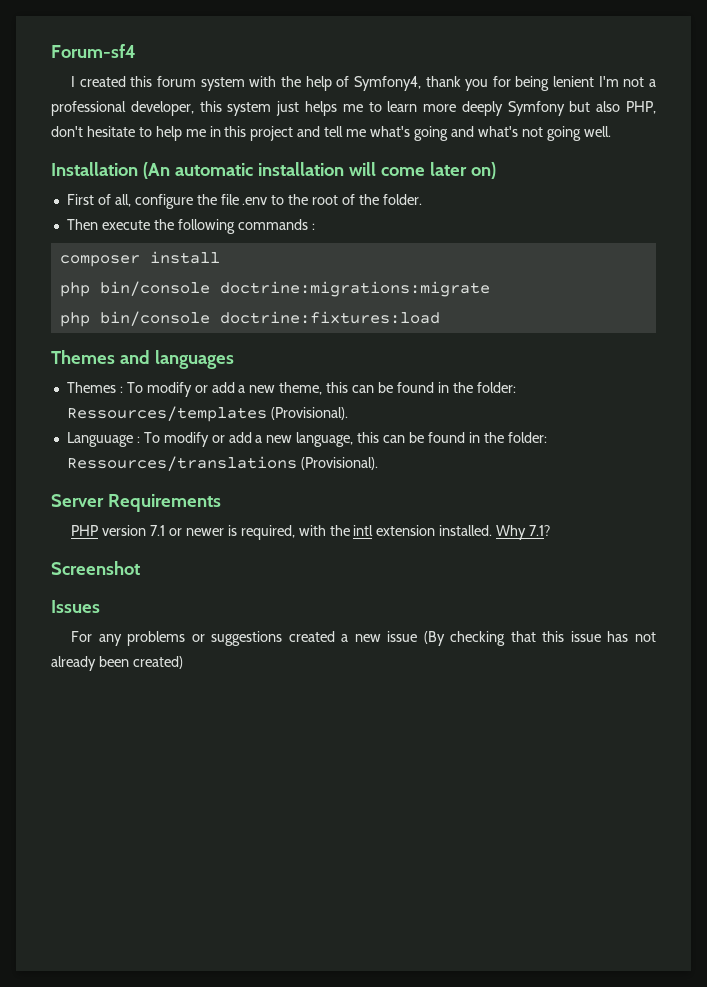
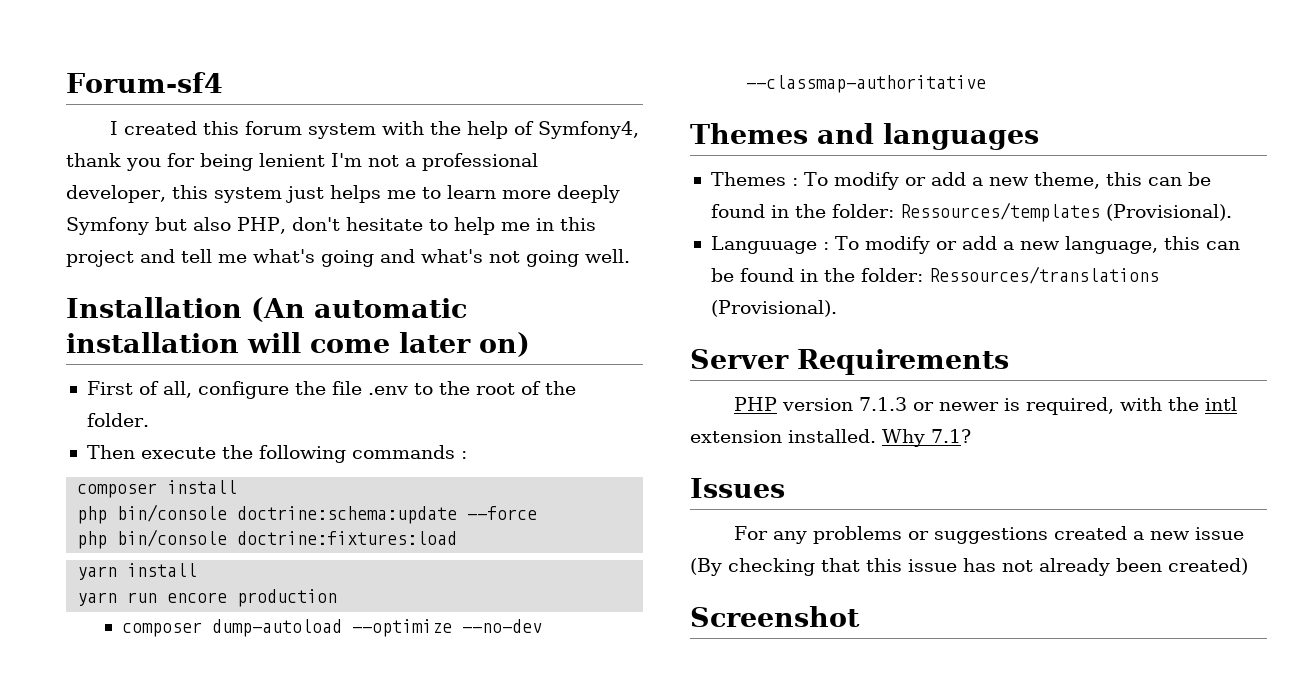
[219,281,490,297] doctrine:migrations:migrate -> [237,506,538,524] doctrine:schema:update --force
(440, 317) none -> [77,563,198,580] [77,589,338,607] [122,619,543,637] [746,75,987,93] // yarn install // yarn run encore production // composer dump-autoload --optimize --no-dev --classmap-authoritative
[150,525,166,536] 7.1 -> [859,397,908,411] 7.1.3
[51,561,140,575] // Screenshot -> (971, 436) none
(183, 662) none -> [690,606,860,627] // Screenshot

